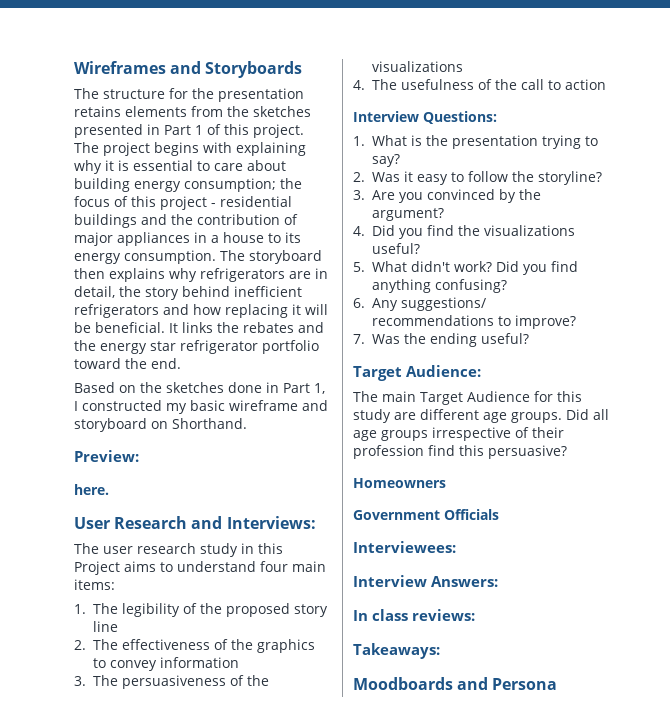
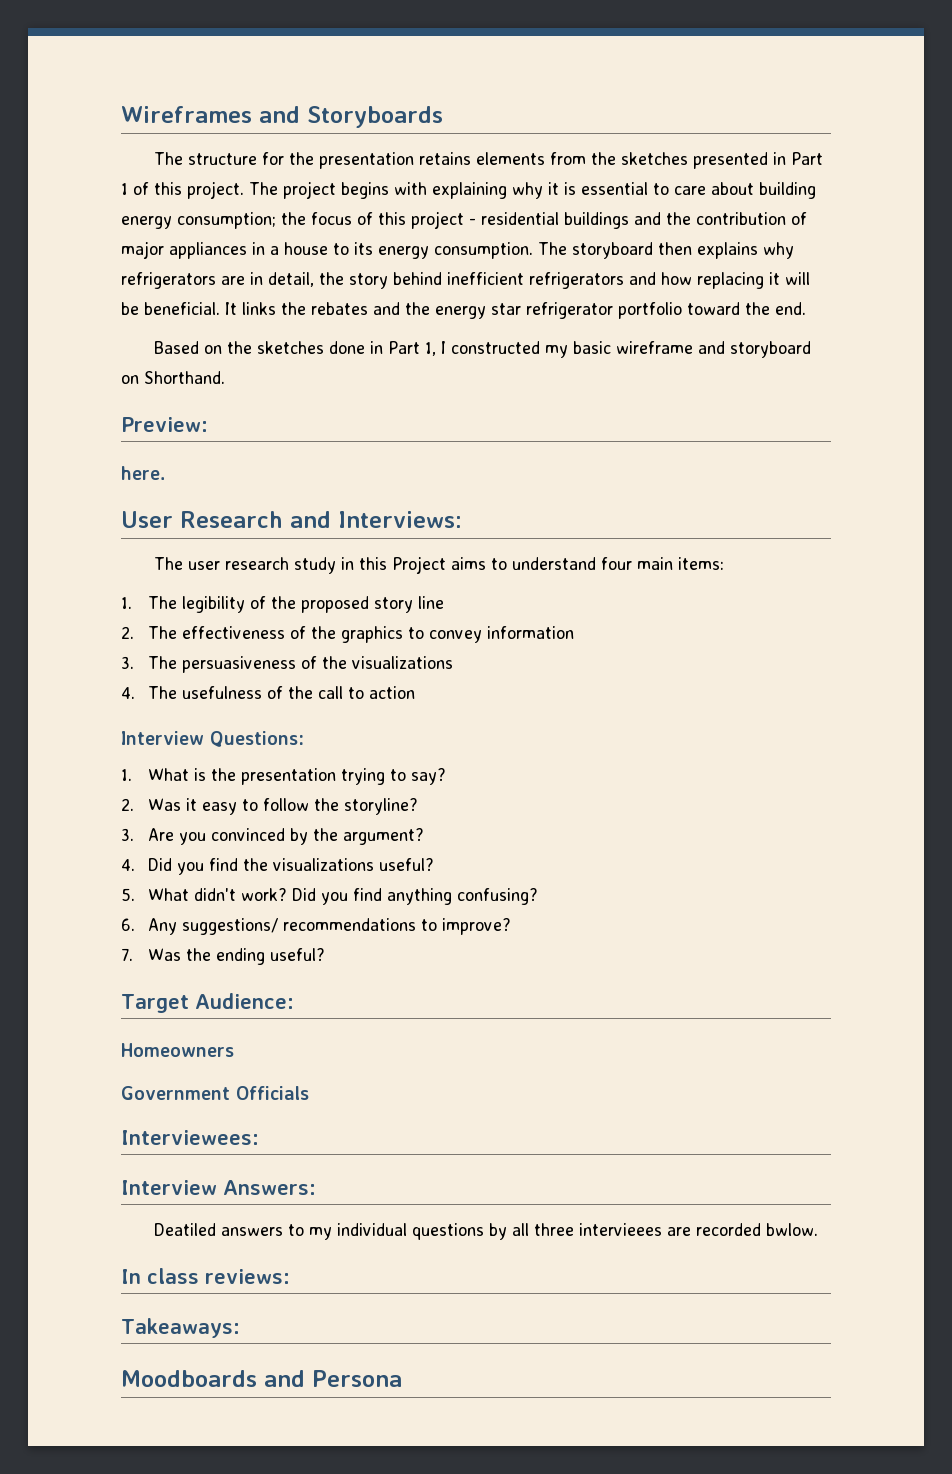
[353,391,582,405] [353,409,609,423] [353,427,564,441] [353,445,567,459] // The main Target Audience for this study are different age groups. Did all age groups irrespective of their profession find this persuasive? -> (294, 1001) none
(499, 581) none -> [154,1223,819,1240] // Deatiled answers to my individual questions by all three intervieees are recorded bwlow.

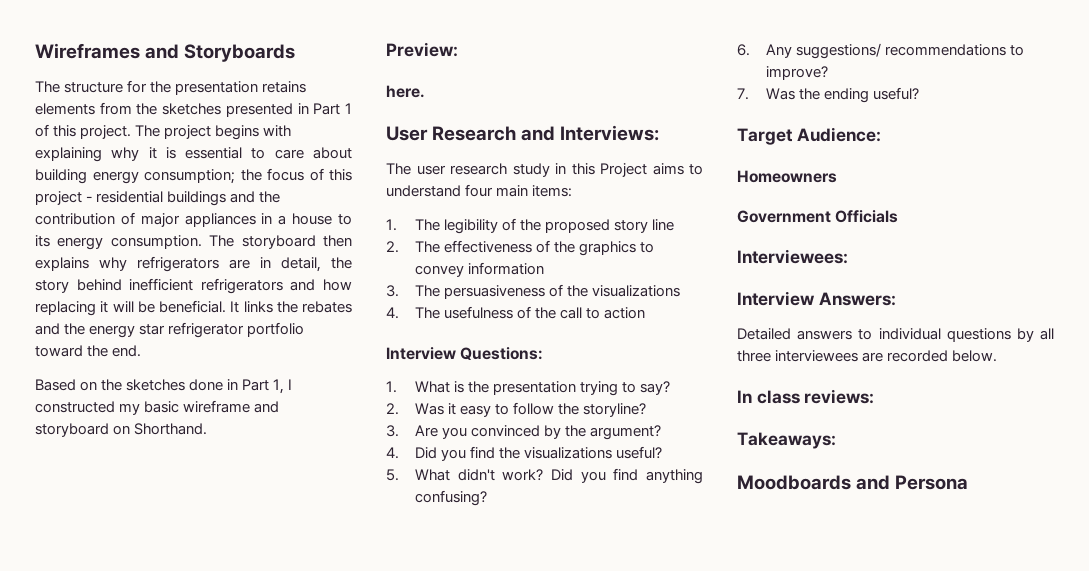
[154,1223,217,1236] Deatiled -> [737,328,791,340] Detailed
[309,1227,333,1240] my -> (873, 334) none
[579,1223,663,1236] intervieees -> [775,350,859,362] interviewees
[766,1223,819,1236] bwlow. -> [952,350,998,362] below.

